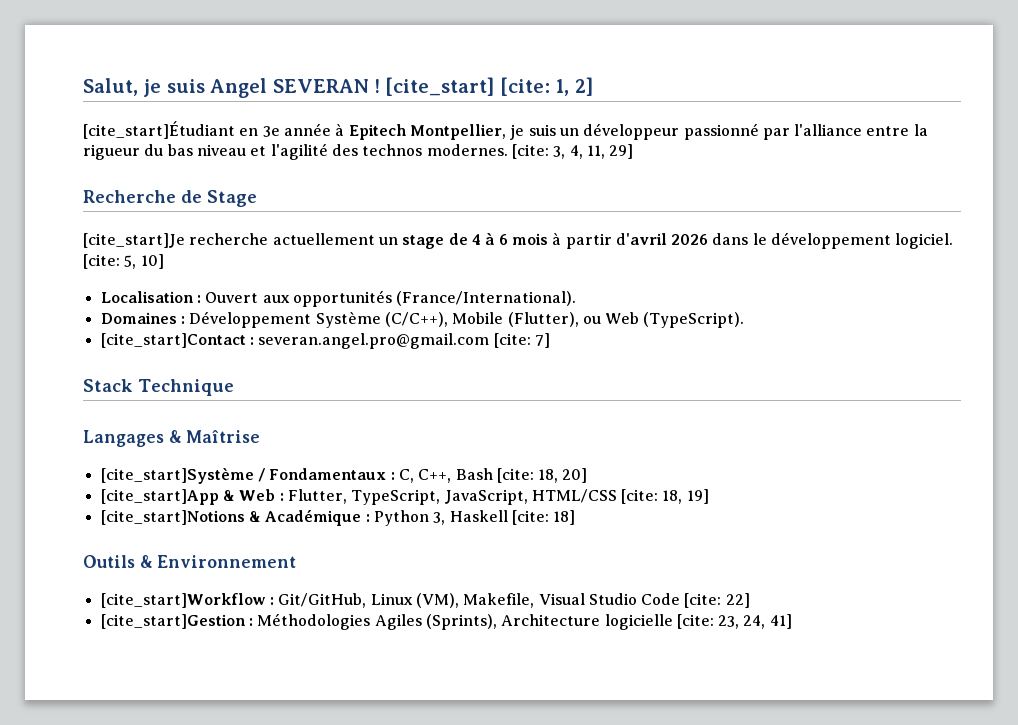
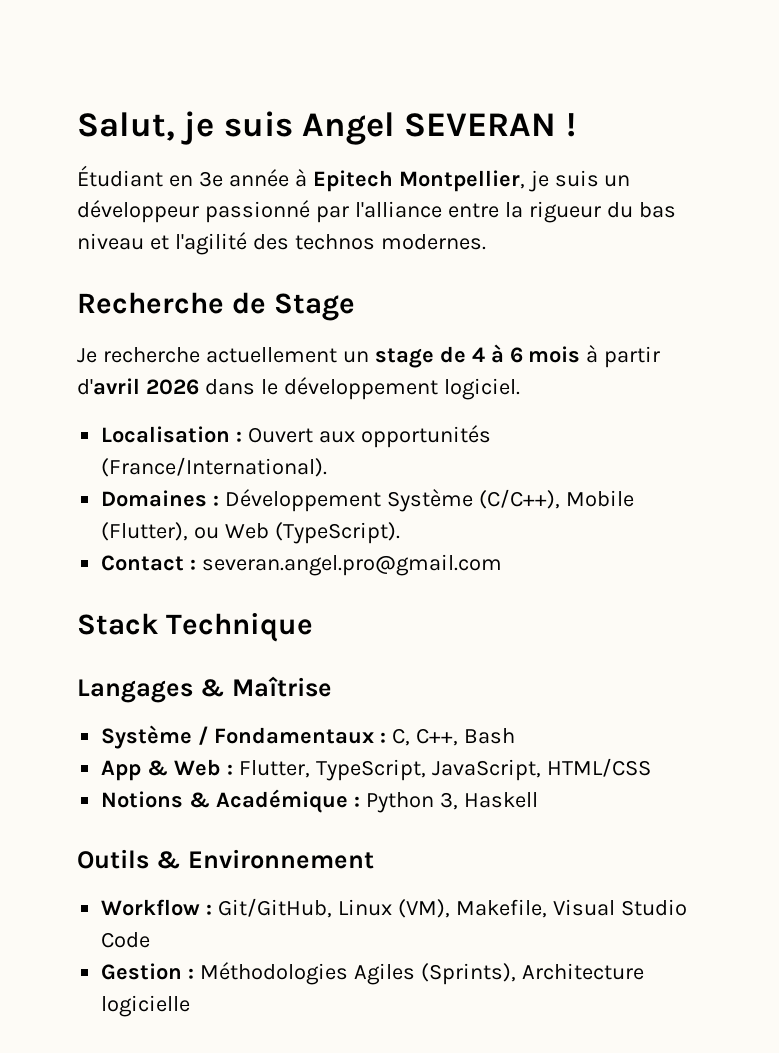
[385,77,593,96] [83,121,235,139] [cite_start] [cite: 1, 2] // [cite_start]Étudiant -> [77,165,163,187] // Étudiant
[511,144,634,159] [cite: 3, 4, 11, 29] -> (486, 242) none
[83,233,185,248] [cite_start]Je -> [77,348,97,363] Je
[83,254,164,269] [cite: 5, 10] -> (520, 389) none
[100,333,246,348] [cite_start]Contact -> [101,555,185,571] Contact
[493,333,550,348] [cite: 7] -> (503, 565) none
[100,468,254,484] [cite_start]Système -> [101,725,193,749] Système
[496,468,588,483] [100,489,219,505] [cite: 18, 20] // [cite_start]App -> [101,760,142,781] // App
[621,489,709,504] [100,510,245,525] [cite: 18, 19] // [cite_start]Notions -> [101,791,184,808] // Notions
[511,510,576,525] [cite: 18] -> (538, 800) none
[100,593,266,608] [cite_start]Workflow -> [101,899,201,916] Workflow
[684,593,750,608] [100,614,246,629] [cite: 22] // [cite_start]Gestion -> [101,963,183,980] // Gestion
[676,614,792,629] [cite: 23, 24, 41] -> (191, 1006) none

